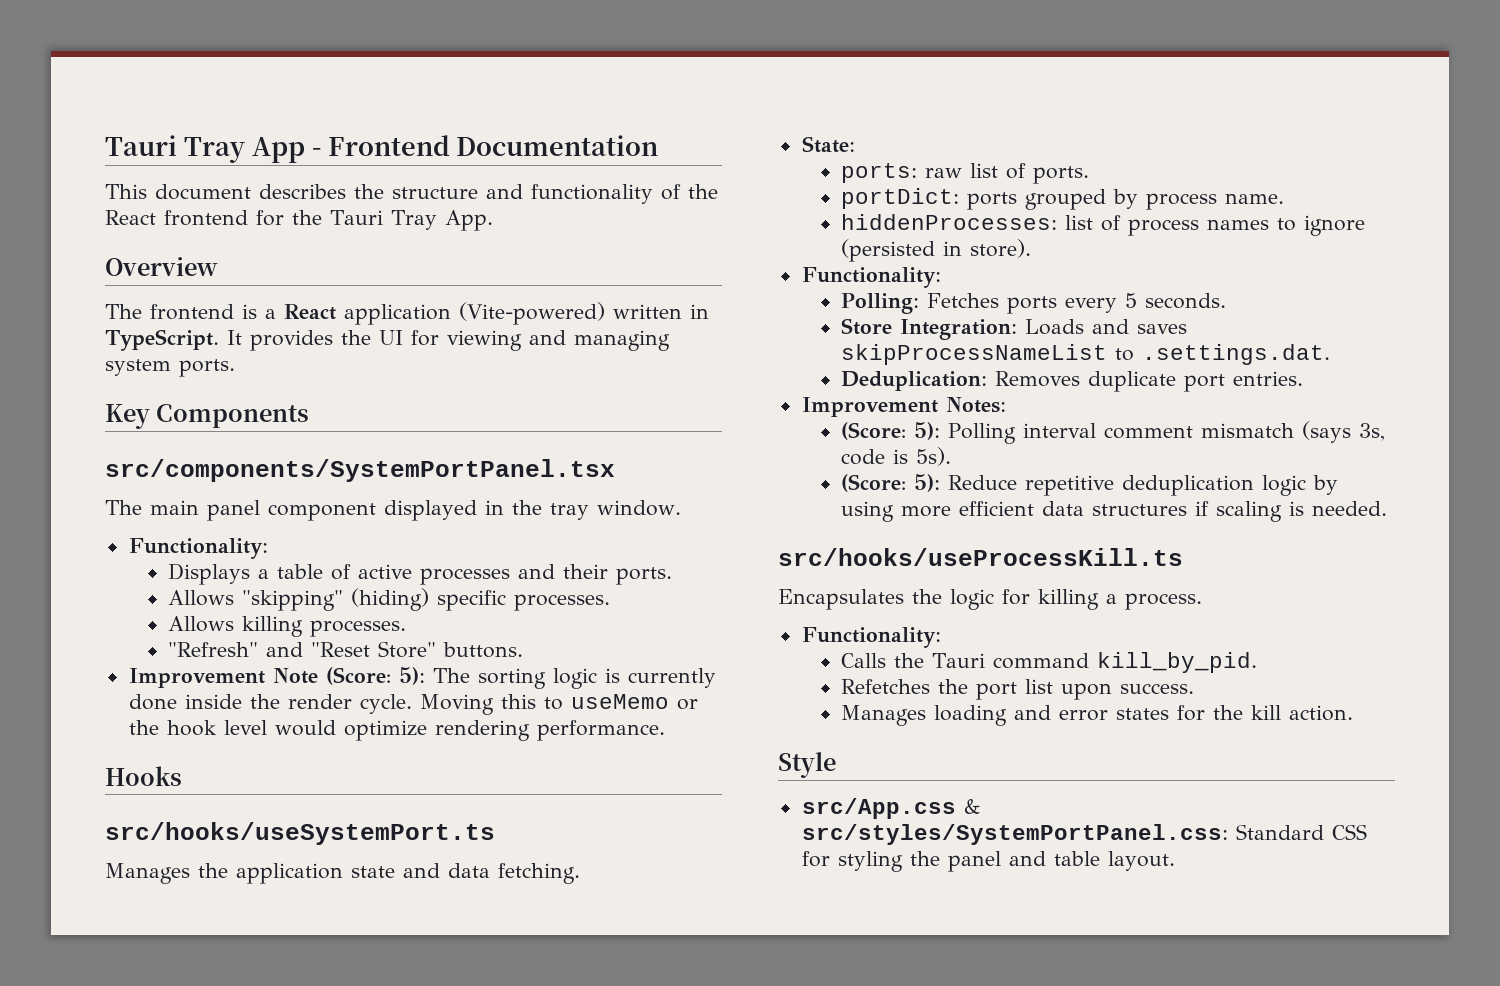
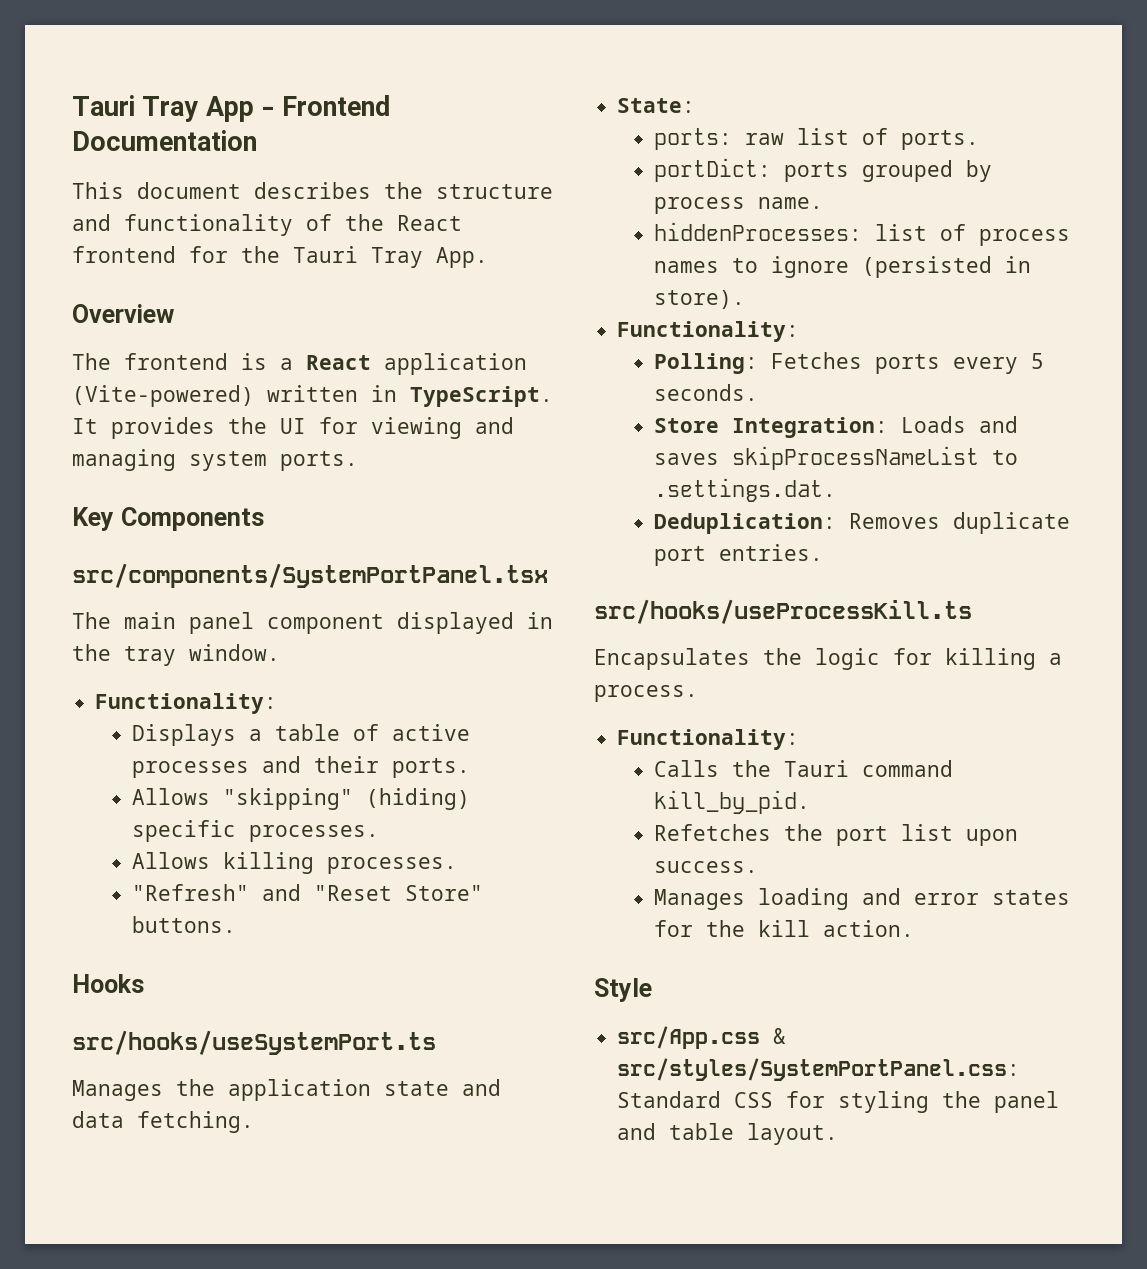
[128,667,716,689] [128,694,698,715] [128,720,665,741] // Improvement Note (Score: 5): The sorting logic is currently done inside the render cycle. Moving this to useMemo or the hook level would optimize rendering performance. -> (237, 924) none
[801,397,1006,417] [841,421,1386,444] [841,447,952,466] [841,474,1339,496] [841,501,1388,522] // Improvement Notes: // (Score: 5): Polling interval comment mismatch (says 3s, code is 5s). // (Score: 5): Reduce repetitive deduplication logic by using more efficient data structures if scaling is needed. -> (824, 552) none

